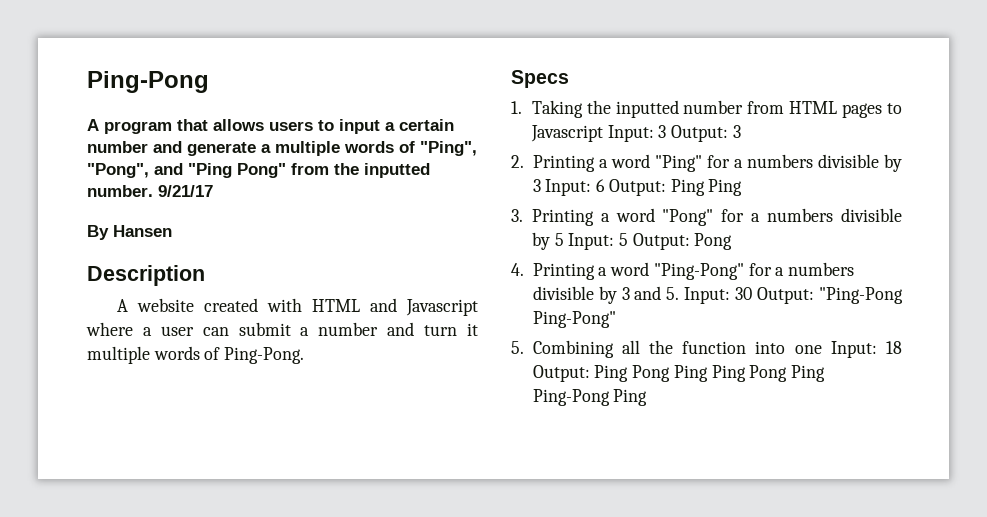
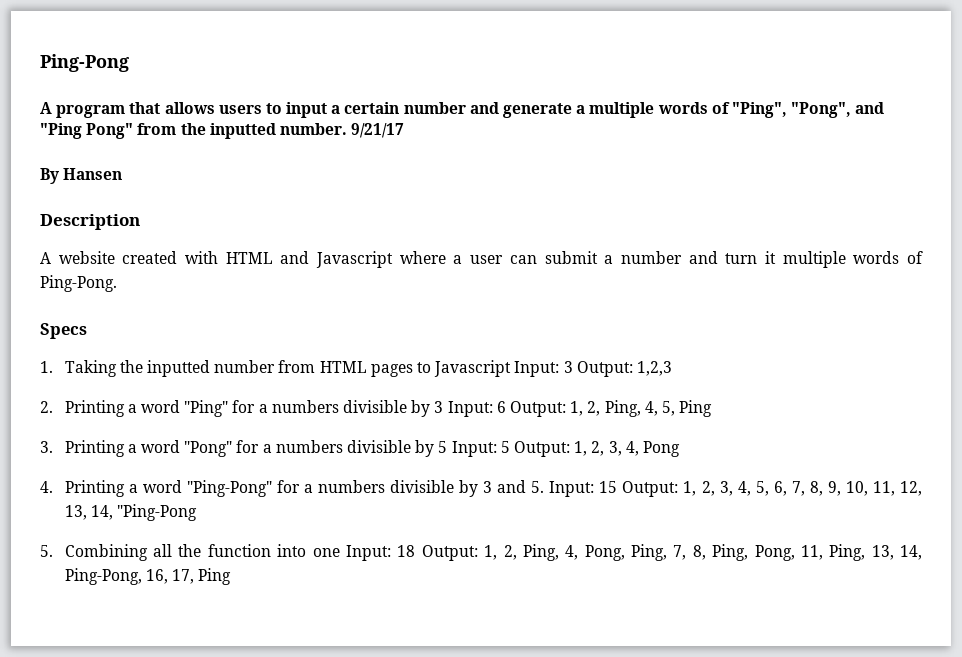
[732,125,741,138] 3 -> [636,361,672,376] 1,2,3
[670,179,705,196] Ping -> [570,400,675,417] 1, 2, Ping, 4, 5,
(690, 241) none -> [574,441,639,456] 1, 2, 3, 4,
[735,287,815,304] 30 Output: -> [599,481,923,497] [64,505,113,520] 15 Output: 1, 2, 3, 4, 5, 6, 7, 8, 9, 10, 11, 12, 13, 14,
[532,311,616,328] Ping-Pong" -> (198, 512) none
[594,365,826,382] [532,389,610,406] Ping Pong Ping Ping Pong Ping Ping-Pong -> [484,544,923,561] [64,568,195,585] 1, 2, Ping, 4, Pong, Ping, 7, 8, Ping, Pong, 11, Ping, 13, 14, Ping-Pong, 16, 17,

